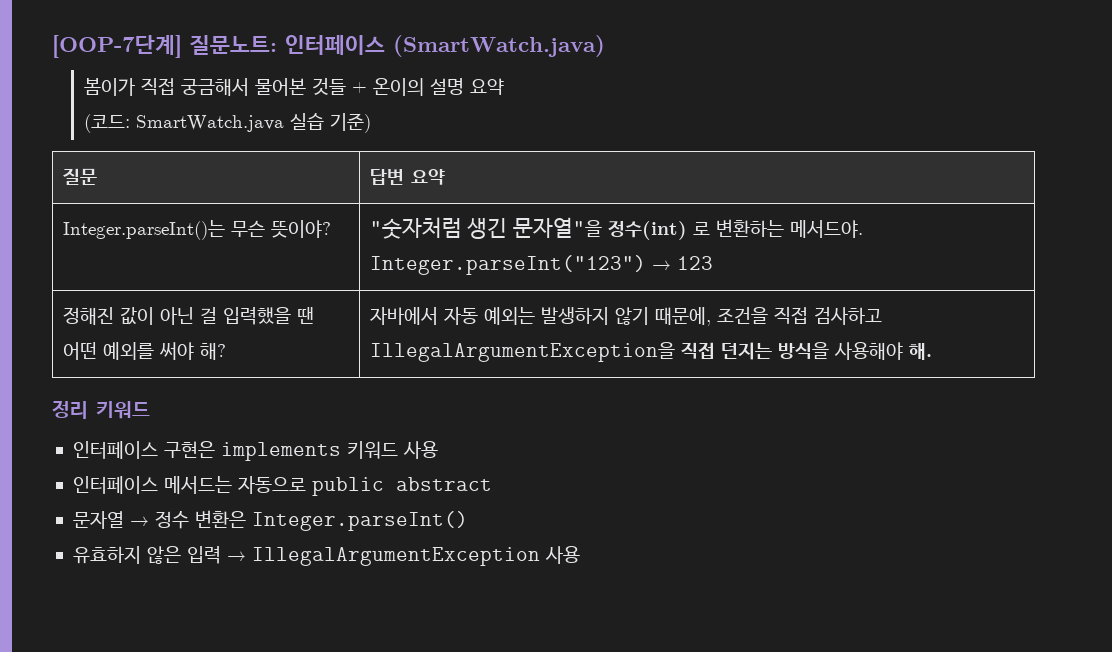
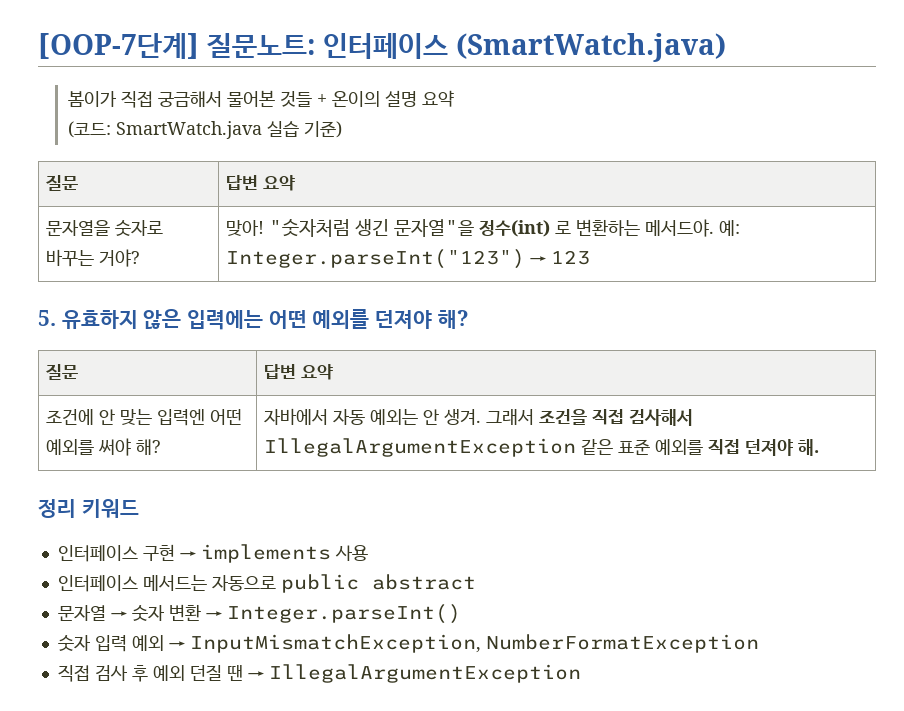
[62,220,331,240] Integer.parseInt()는 무슨 뜻이야? | -> [46,220,164,236] [46,249,141,267] [226,220,265,236] 문자열을 숫자로 바꾸는 거야? | 맞아!
(864, 229) none -> [719,220,741,236] 예:
[62,307,314,325] // 정해진 값이 아닌 걸 입력했을 땐 -> [38,309,469,330] [46,364,79,380] [264,364,334,380] [46,409,206,426] // 5. 유효하지 않은 입력에는 어떤 예외를 던져야 해? // 질문 | 답변 요약 // 조건에 안 맞는 입력엔
[540,307,882,326] [369,342,903,362] 발생하지 않기 때문에, 조건을 직접 검사하고 IllegalArgumentException을 직접 던지는 방식을 사용해야 -> [423,409,694,426] [264,438,794,457] 안 생겨. 그래서 조건을 직접 검사해서 IllegalArgumentException 같은 표준 예외를 직접 던져야
[163,441,398,461] 구현은 implements 키워드 -> [142,544,331,563] 구현 → implements
[154,510,468,531] [72,546,221,564] 정수 변환은 Integer.parseInt() // 유효하지 않은 입력 -> [131,604,461,624] [57,634,759,653] [57,665,243,682] 숫자 변환 → Integer.parseInt() // 숫자 입력 예외 → InputMismatchException, NumberFormatException // 직접 검사 후 예외 던질 땐
[544,546,580,564] 사용 -> (581, 673) none

